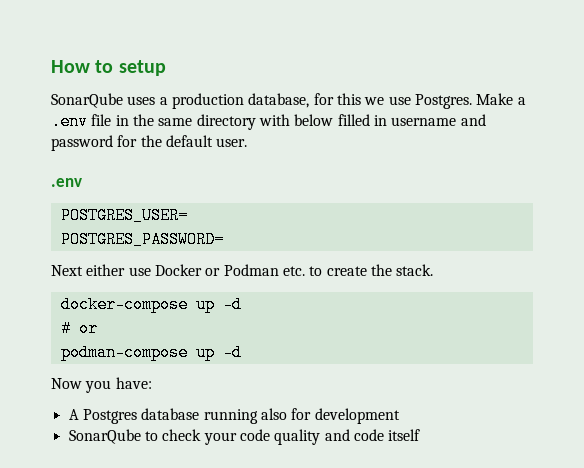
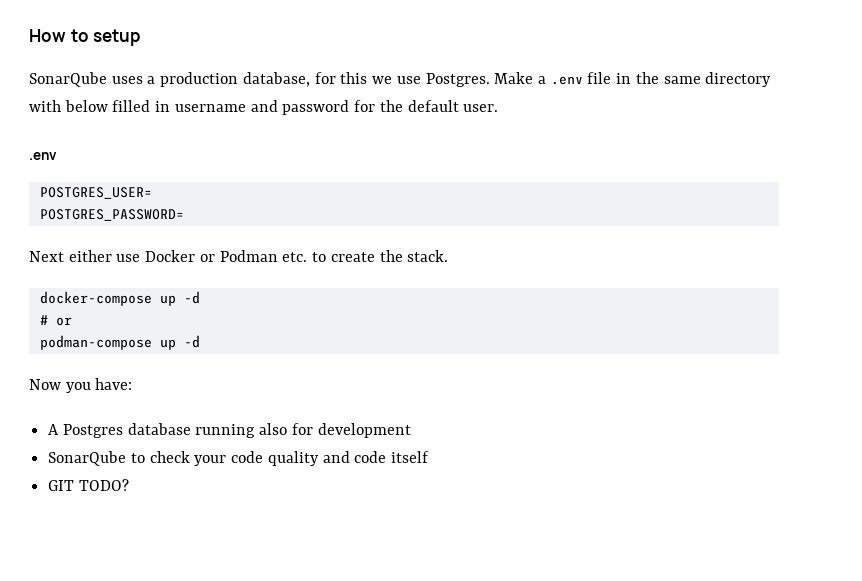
(421, 435) none -> [48,479,129,491] // GIT TODO?

